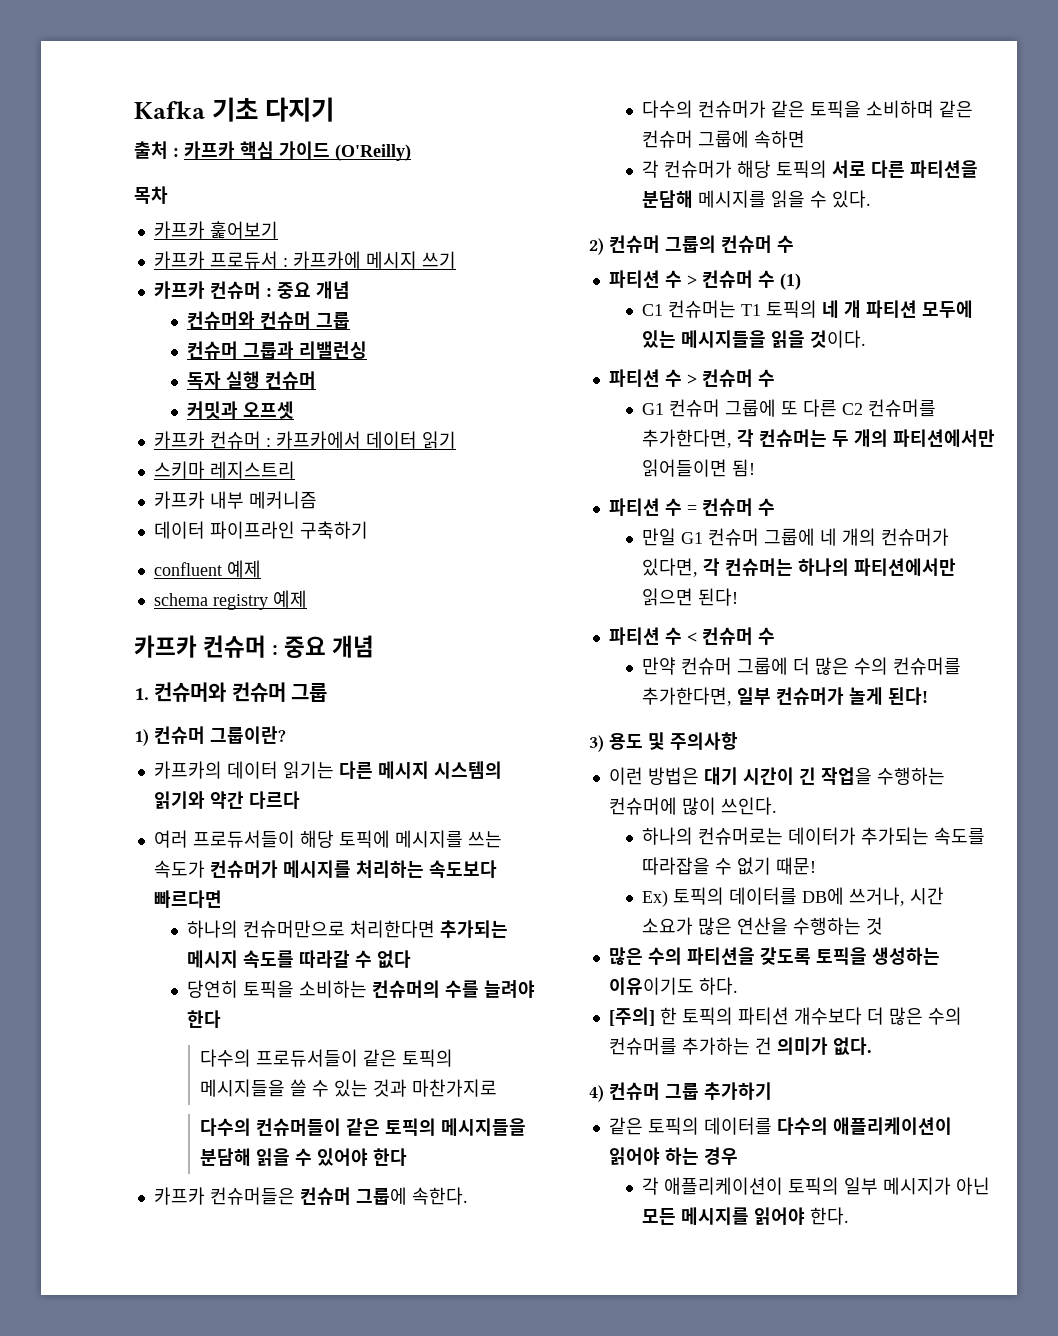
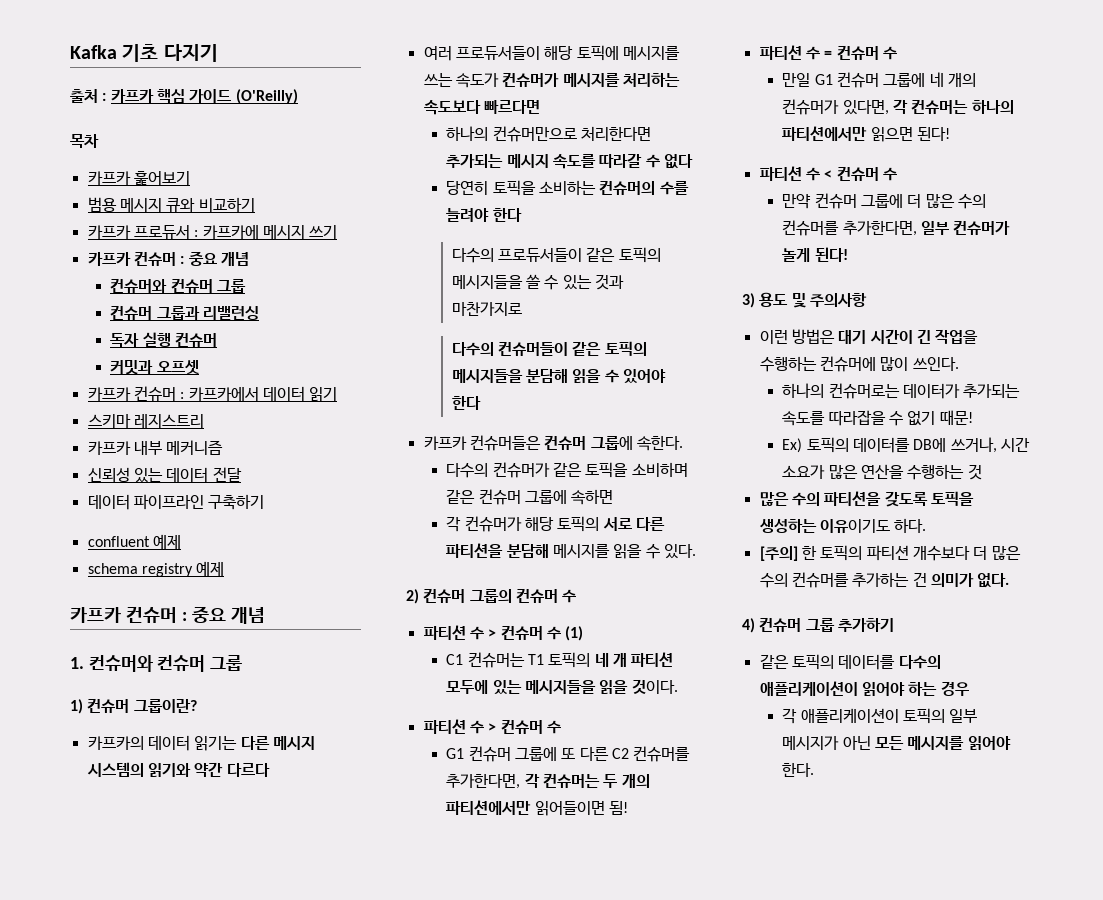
(278, 230) none -> [87,197,255,212] // 범용 메시지 큐와 비교하기
(317, 500) none -> [87,467,242,483] // 신뢰성 있는 데이터 전달

